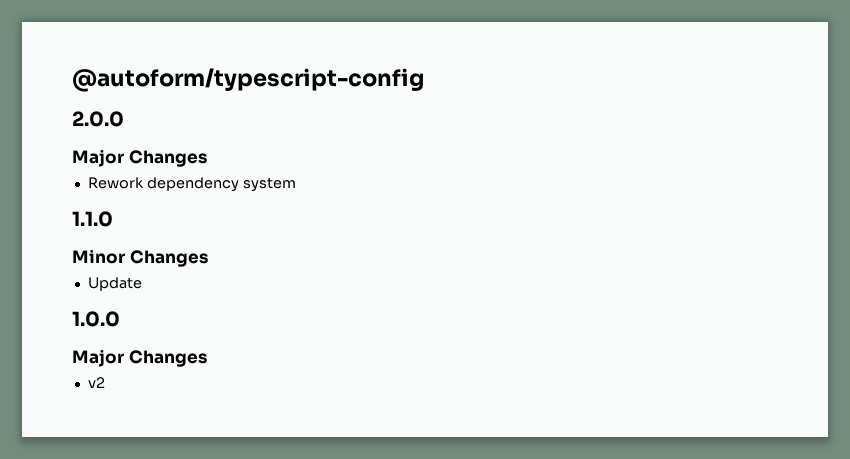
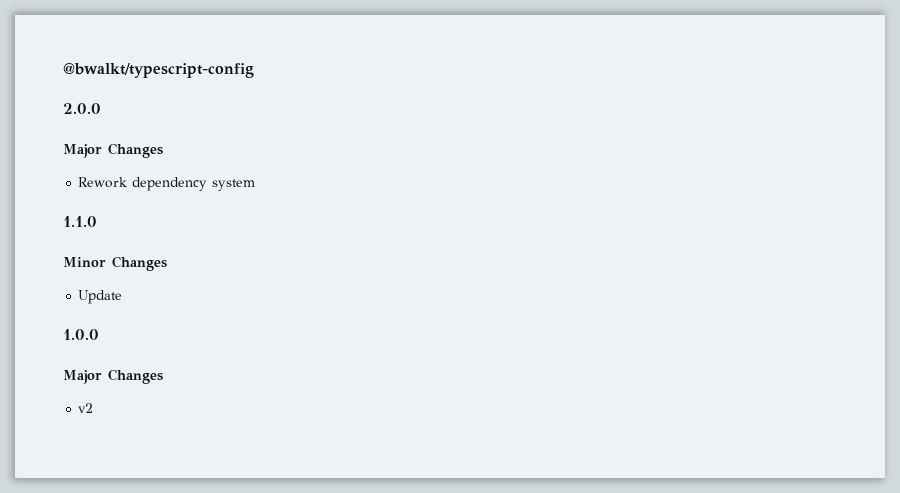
[72,68,424,92] @autoform/typescript-config -> [63,63,254,78] @bwalkt/typescript-config

